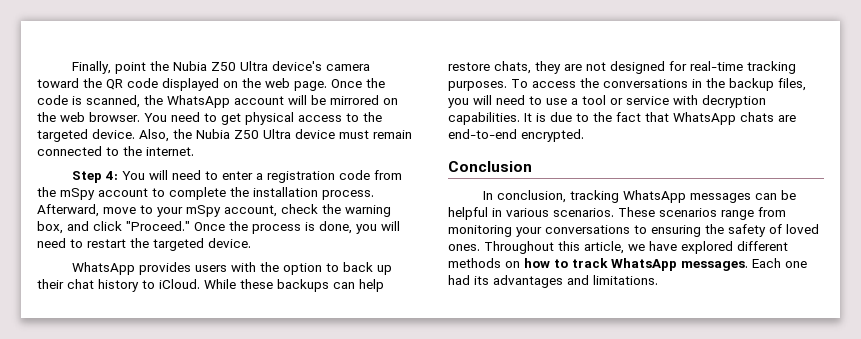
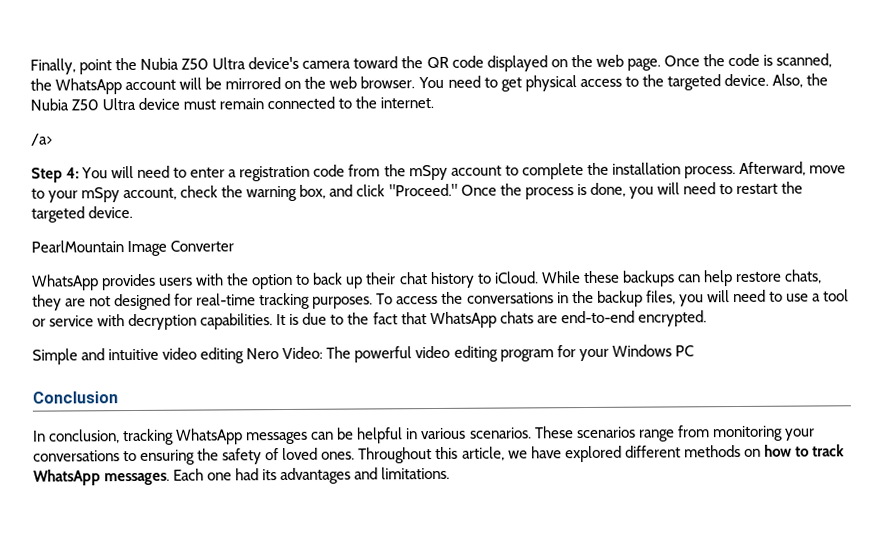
(194, 151) none -> [31,133,53,146] // /a>
(251, 243) none -> [31,240,235,257] // PearlMountain Image Converter
(584, 135) none -> [32,344,694,365] // Simple and intuitive video editing Nero Video: The powerful video editing program for your Windows PC

